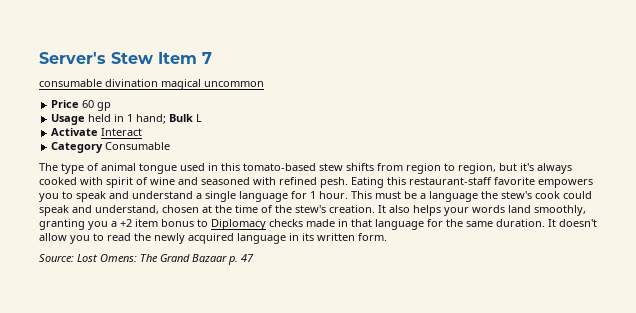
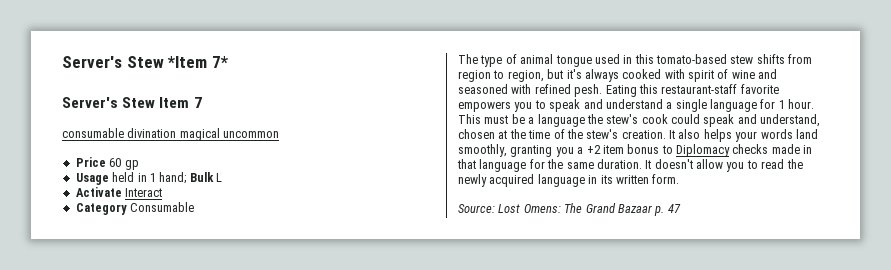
[39,52,153,64] Server's Stew -> [62,56,228,68] [62,97,156,108] Server's Stew *Item 7* // Server's Stew

